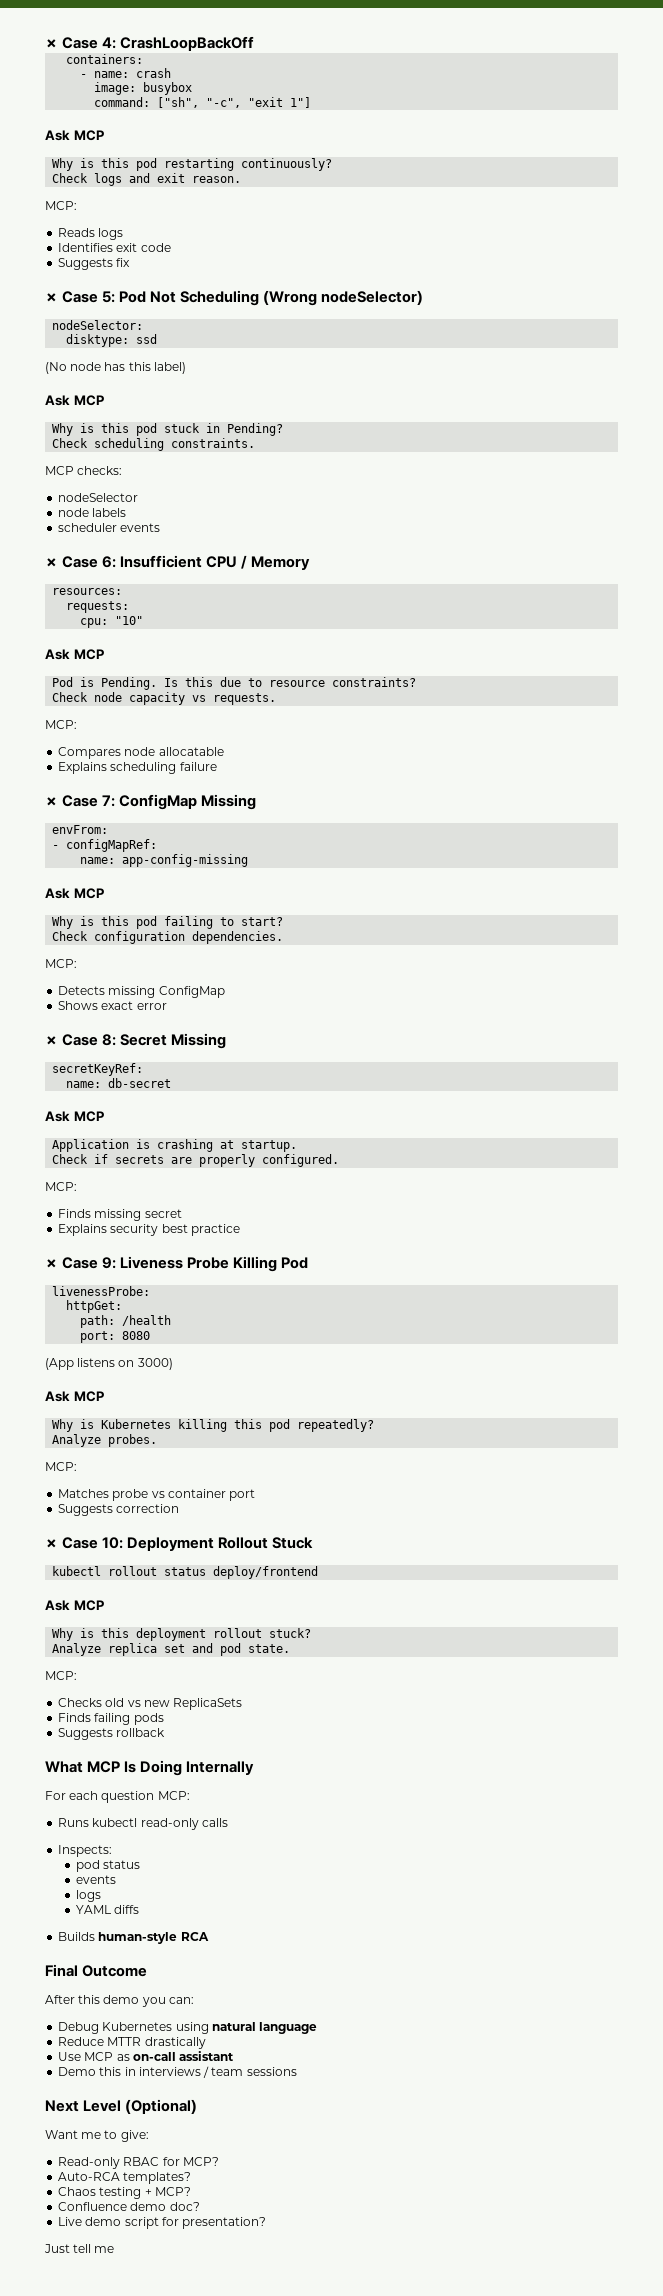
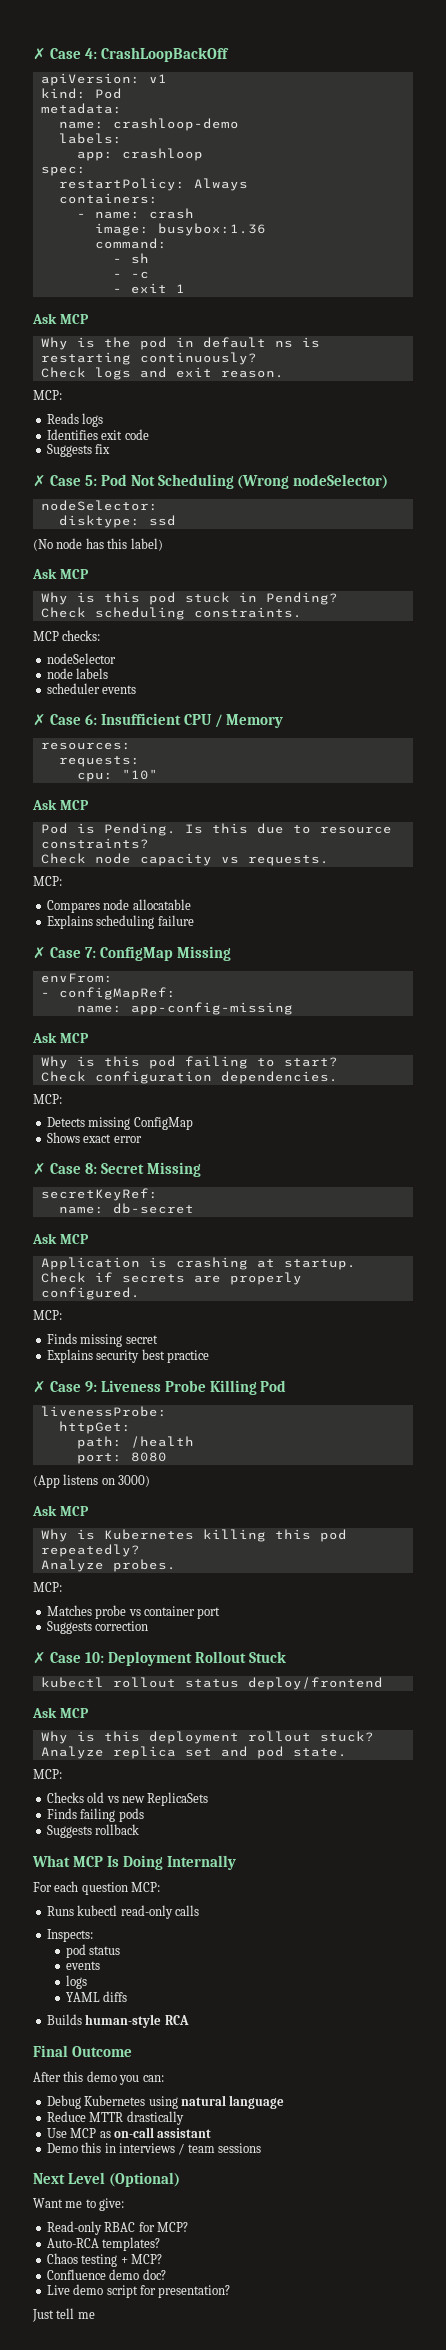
(255, 43) none -> [40,73,167,86] [40,88,122,99] [40,103,122,114] [58,118,239,131] [58,133,122,144] [76,148,203,161] [40,166,86,176] [58,178,248,191] // apiVersion: v1 // kind: Pod // metadata: // name: crashloop-demo // labels: // app: crashloop // spec: // restartPolicy: Always
[143,82,193,95] busybox -> [157,223,266,236] busybox:1.36
[157,97,312,108] [45,130,104,141] [52,158,158,171] ["sh", "-c", "exit 1"] // Ask MCP // Why is this pod -> [112,253,149,264] [112,271,149,279] [112,283,185,294] [32,313,89,324] [40,337,320,350] // - sh // - -c // - exit 1 // Ask MCP // Why is the pod in default ns is

